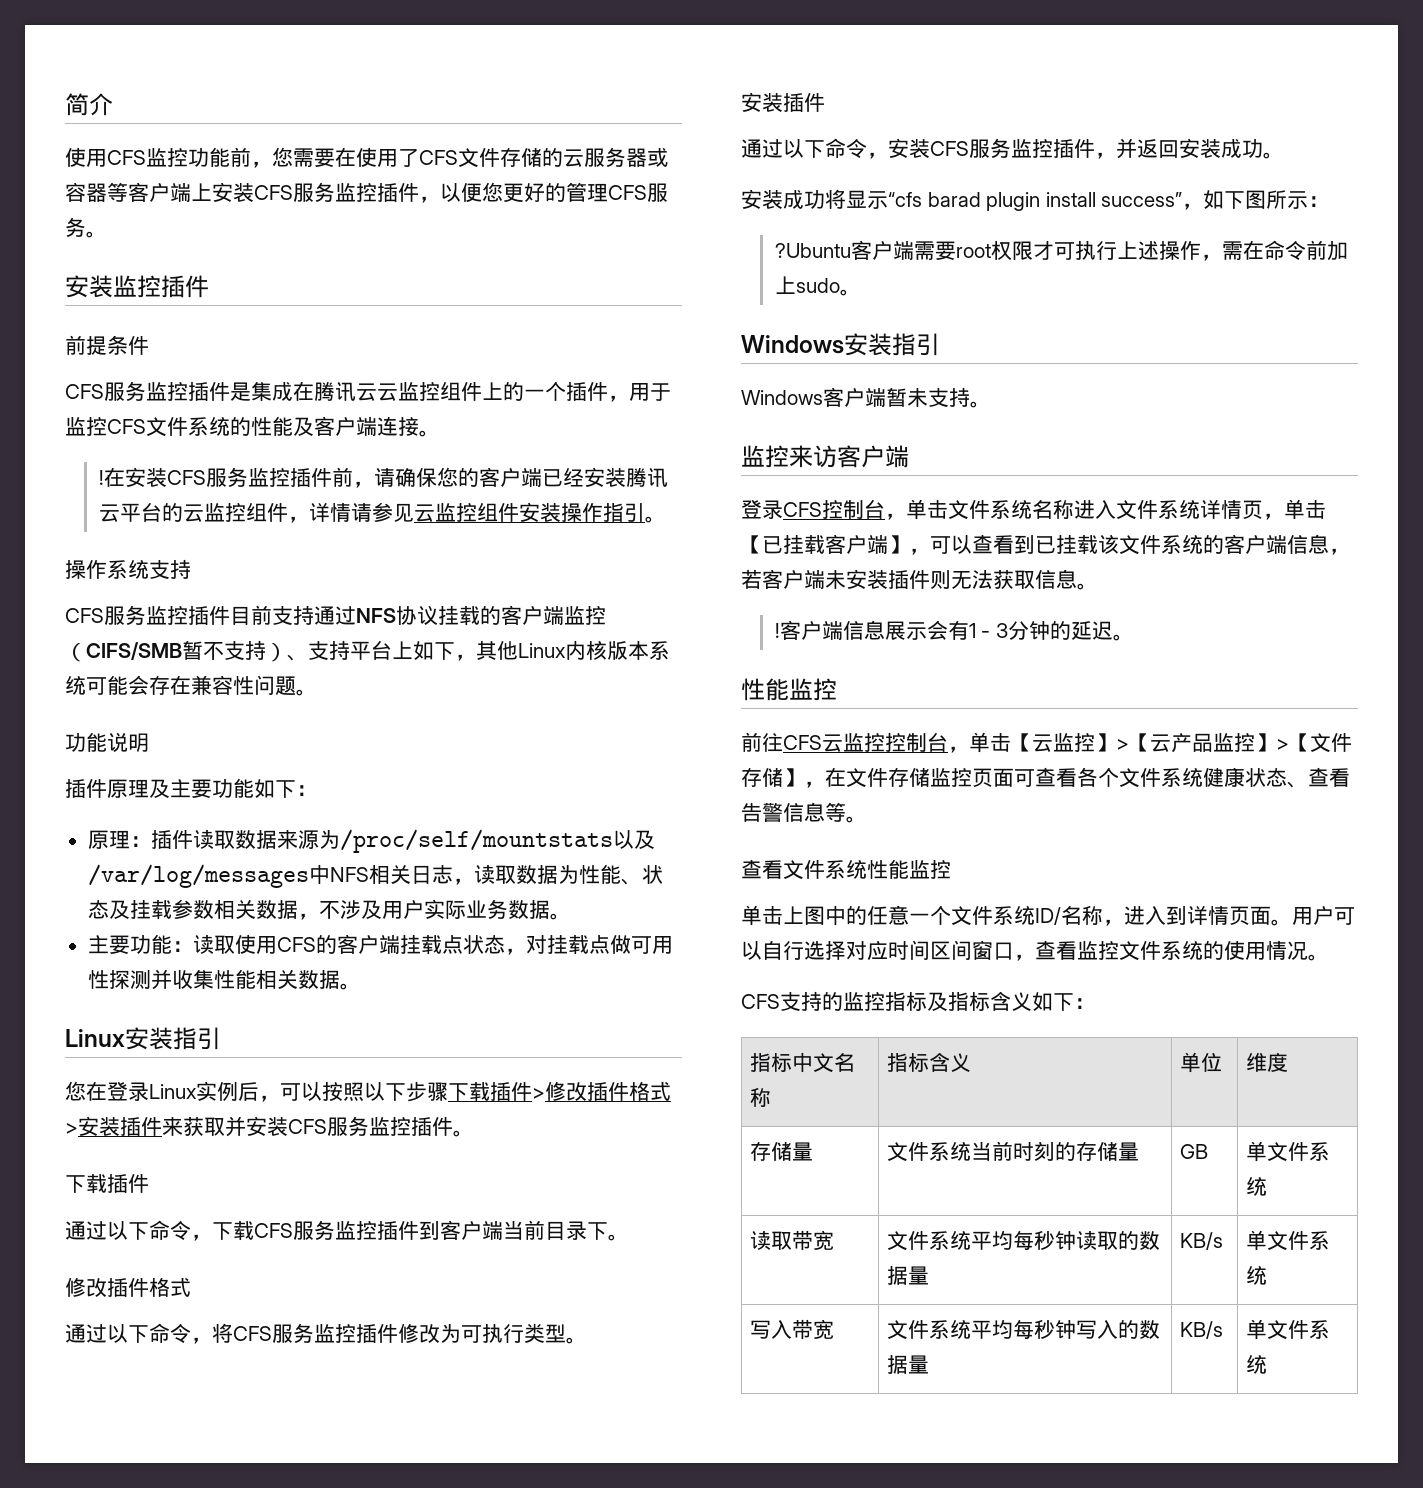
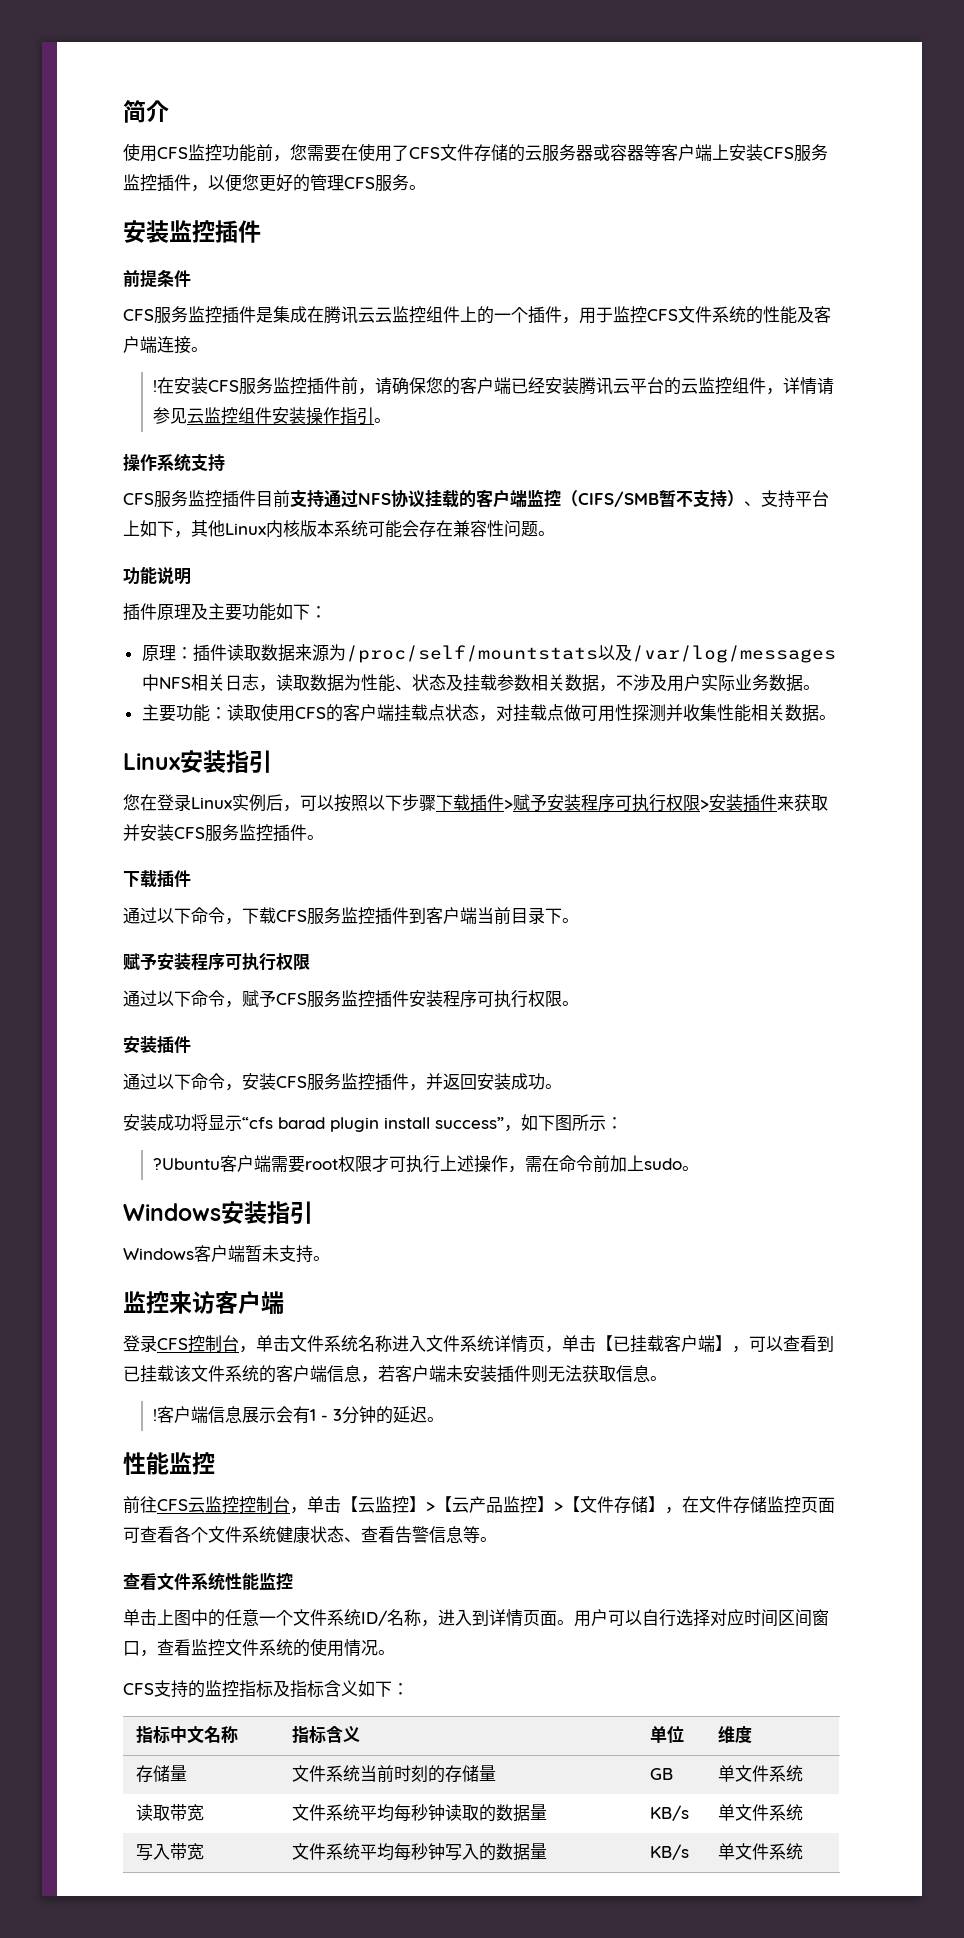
[545,1081,671,1101] 修改插件格式 -> [513,794,700,812] 赋予安装程序可执行权限
[65,1277,191,1297] [65,1323,566,1344] 修改插件格式 // 通过以下命令，将CFS服务监控插件修改为可执行类型 -> [123,953,310,971] [123,990,562,1008] 赋予安装程序可执行权限 // 通过以下命令，赋予CFS服务监控插件安装程序可执行权限

